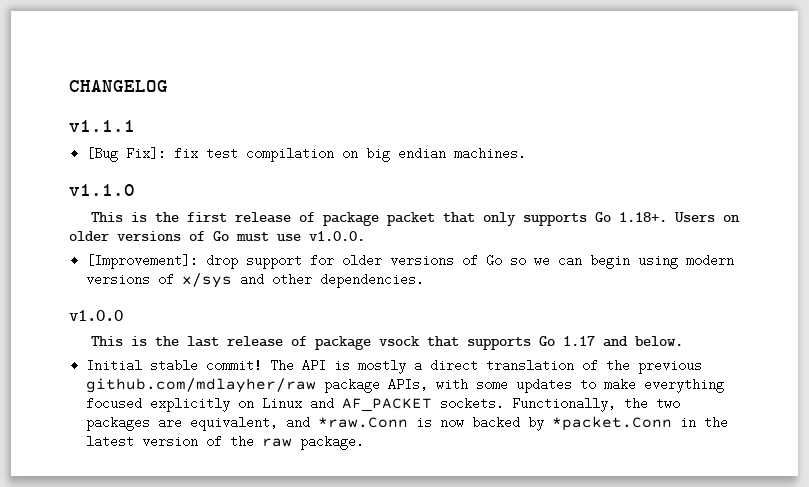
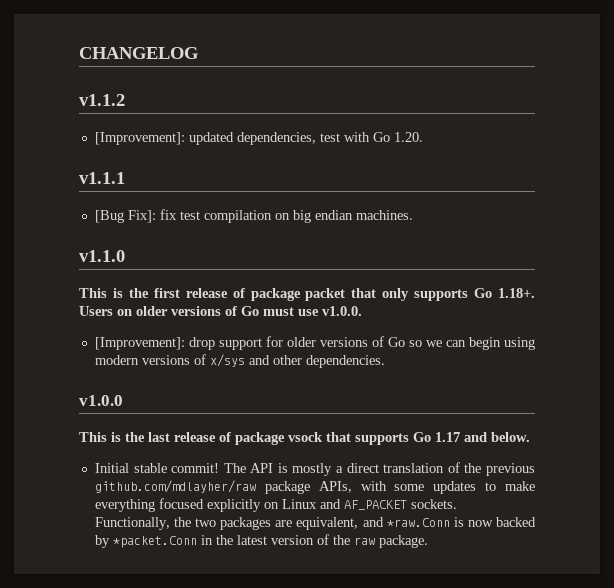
(168, 86) none -> [79,94,125,106] [94,132,423,145] // v1.1.2 // [Improvement]: updated dependencies, test with Go 1.20.

